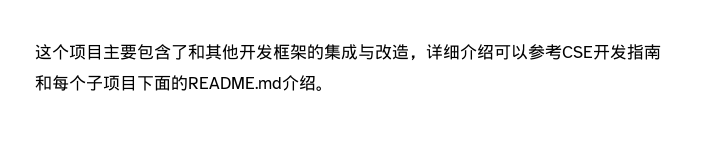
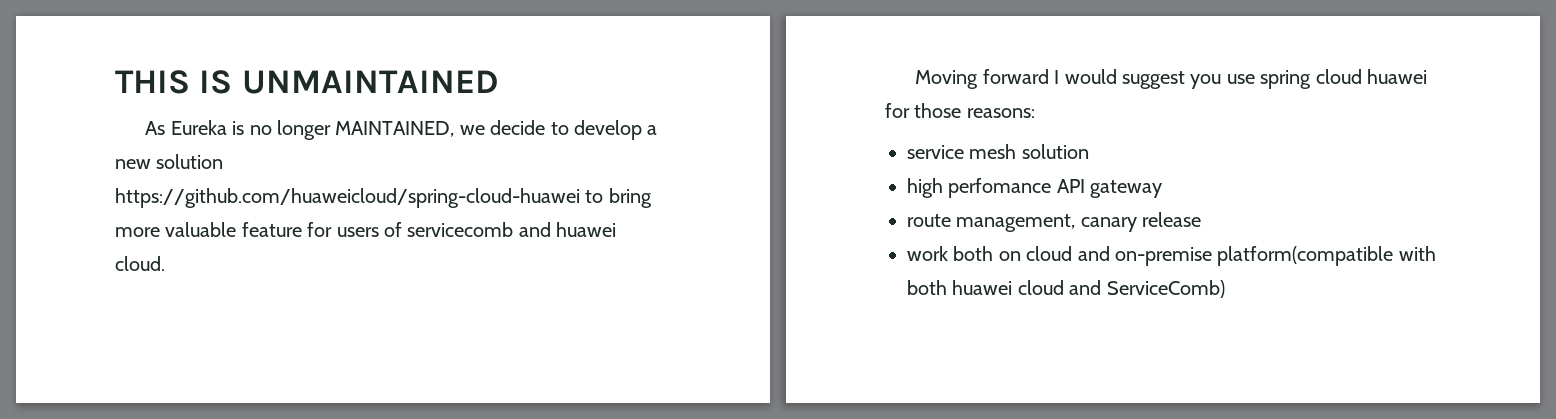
[35,44,661,61] [35,75,333,91] 这个项目主要包含了和其他开发框架的集成与改造，详细介绍可以参考CSE开发指南和每个子项目下面的README.md介绍。 -> [115,70,499,94] [145,120,658,140] [115,154,224,169] [115,188,652,208] [115,222,617,237] [115,256,165,271] [915,69,1428,89] [885,103,1035,118] [907,144,1089,159] [907,178,1163,198] [907,212,1202,232] [907,246,1436,266] [907,280,1225,298] THIS IS UNMAINTAINED // As Eureka is no longer MAINTAINED, we decide to develop a new solution https://github.com/huaweicloud/spring-cloud-huawei to bring more valuable feature for users of servicecomb and huawei cloud. // Moving forward I would suggest you use spring cloud huawei for those reasons: // service mesh solution // high perfomance API gateway // route management, canary release // work both on cloud and on-premise platform(compatible with both huawei cloud and ServiceComb)

